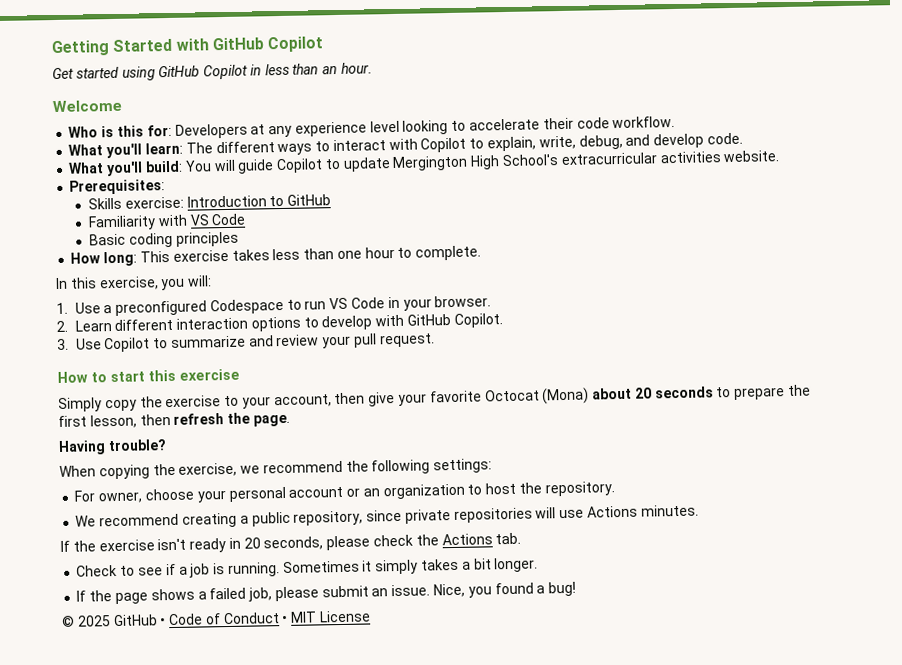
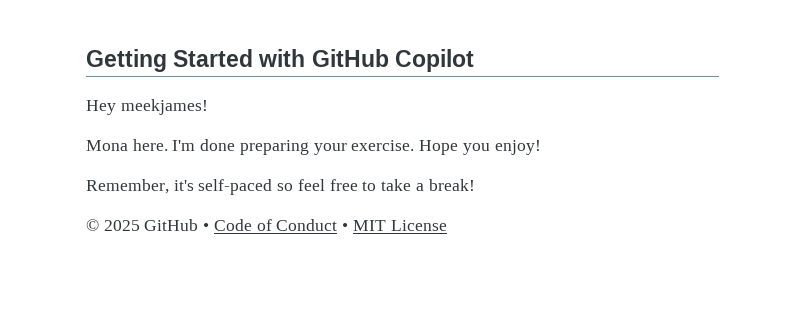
[52,62,374,81] [52,99,123,113] [68,115,676,139] [68,132,743,159] [68,150,781,177] [69,179,166,195] [87,194,332,210] [87,213,247,231] [88,231,239,248] [70,245,482,267] [55,275,213,291] [56,295,492,316] [56,313,503,333] [57,333,435,353] [57,368,240,384] [58,384,812,413] [58,412,290,429] [58,439,167,455] [59,458,493,480] [74,481,615,504] [75,504,699,528] [60,532,522,553] [76,557,539,578] [76,581,577,605] Get started using GitHub Copilot in less than an hour. // Welcome // Who is this for: Developers at any experience level looking to accelerate their code workflow. // What you'll learn: The different ways to interact with Copilot to explain, write, debug, and develop code. // What you'll build: You will guide Copilot to update Mergington High School's extracurricular activities website. // Prerequisites: // Skills exercise: Introduction to GitHub // Familiarity with VS Code // Basic coding principles // How long: This exercise takes less than one hour to complete. // In this exercise, you will: // 1. Use a preconfigured Codespace to run VS Code in your browser. // 2. Learn different interaction options to develop with GitHub Copilot. // 3. Use Copilot to summarize and review your pull request. // How to start this exercise // Simply copy the exercise to your account, then give your favorite Octocat (Mona) about 20 seconds to prepare the first lesson, then refresh the page. // Having trouble? // When copying the exercise, we recommend the following settings: // For owner, choose your personal account or an organization to host the repository. // We recommend creating a public repository, since private repositories will use Actions minutes. // If the exercise isn't ready in 20 seconds, please check the Actions tab. // Check to see if a job is running. Sometimes it simply takes a bit longer. // If the page shows a failed job, please submit an issue. Nice, you found a bug! -> [86,99,208,115] [86,139,541,155] [86,179,475,195] Hey meekjames! // Mona here. I'm done preparing your exercise. Hope you enjoy! // Remember, it's self-paced so feel free to take a break!

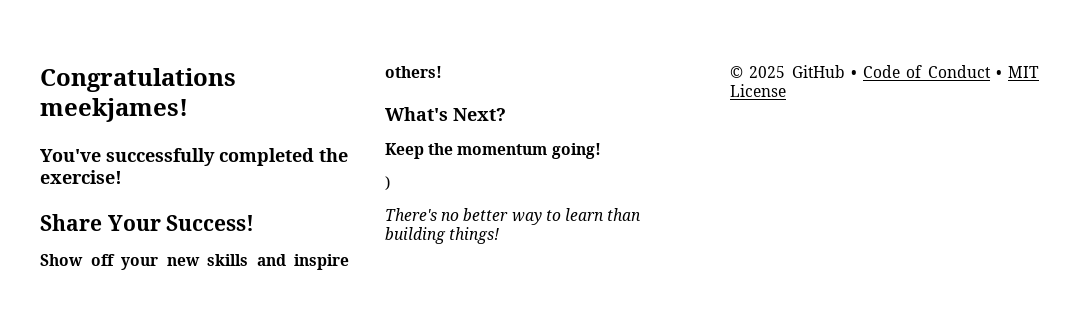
[86,49,474,72] [86,99,208,115] [86,139,541,155] [86,179,475,195] Getting Started with GitHub Copilot // Hey meekjames! // Mona here. I'm done preparing your exercise. Hope you enjoy! // Remember, it's self-paced so feel free to take a break! -> [40,68,236,92] [40,98,188,122] [40,148,348,166] [40,170,122,184] [40,214,255,231] [40,254,349,270] [385,66,442,78] [385,107,506,121] [385,143,601,159] [385,176,390,190] [385,208,642,225] [385,227,500,244] Congratulations meekjames! // You've successfully completed the exercise! // Share Your Success! // Show off your new skills and inspire others! // What's Next? // Keep the momentum going! // ) // There's no better way to learn than building things!

